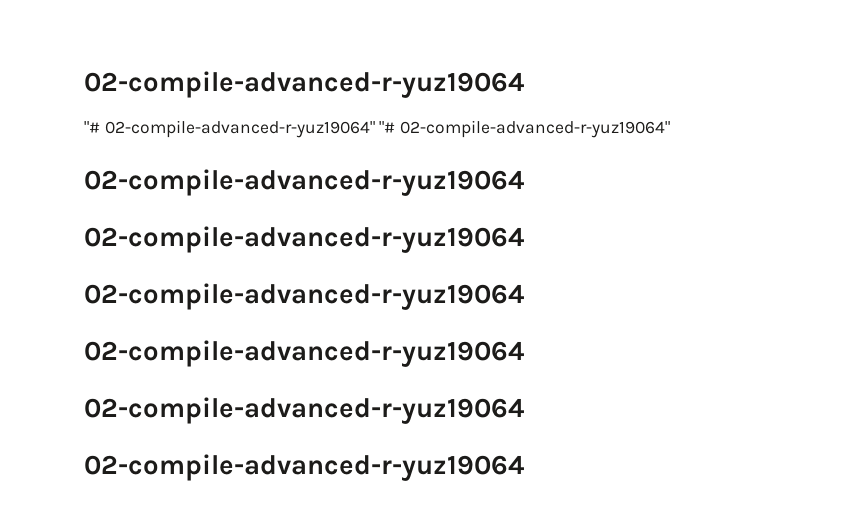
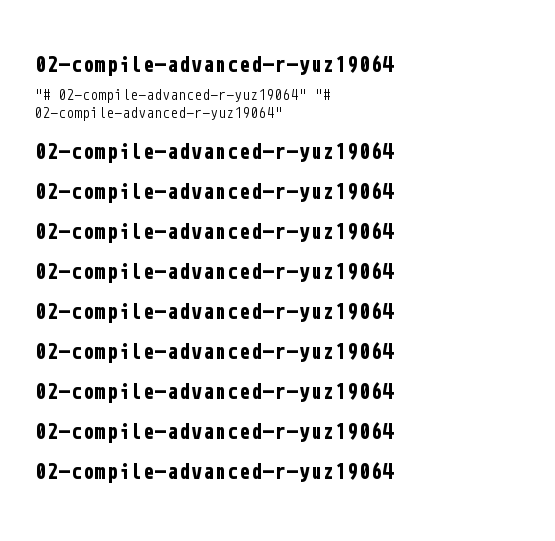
(524, 467) none -> [34,382,394,403] [34,422,394,443] [34,462,394,483] // 02-compile-advanced-r-yuz19064 // 02-compile-advanced-r-yuz19064 // 02-compile-advanced-r-yuz19064

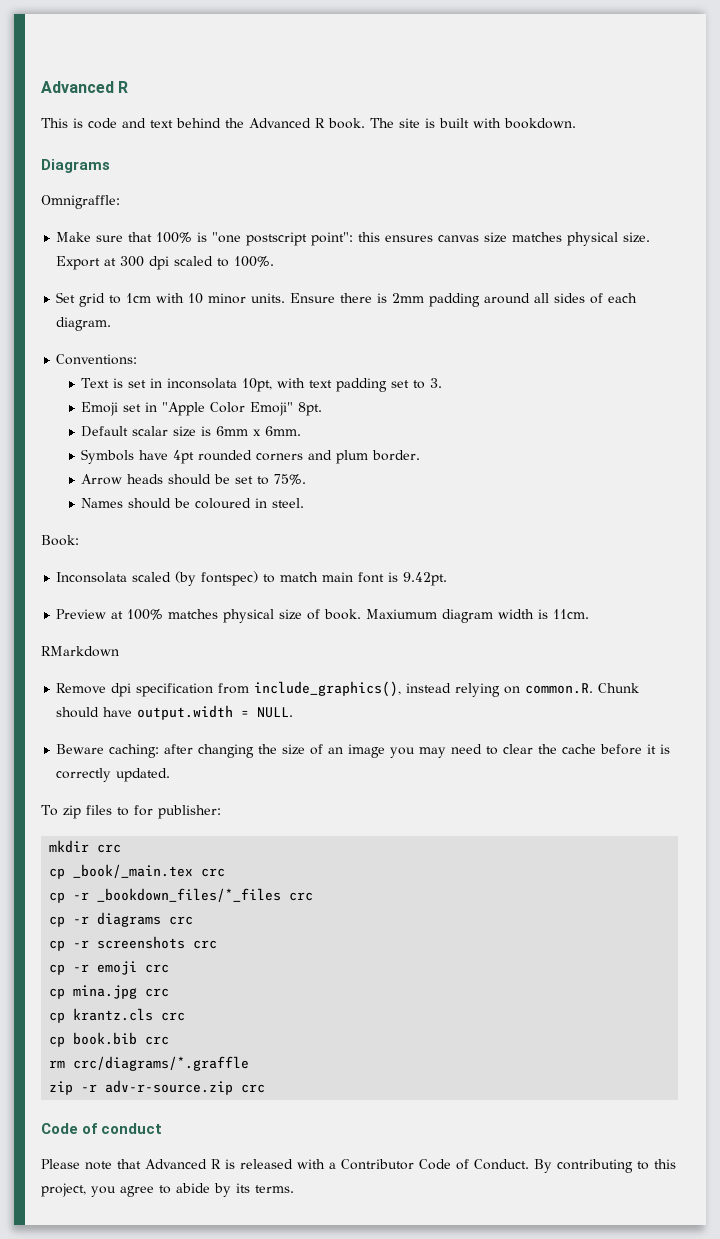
[34,55,394,76] [34,89,330,103] [34,107,282,121] [34,142,394,163] [34,182,394,203] [34,222,394,243] [34,262,394,283] [34,302,394,323] [34,342,394,363] [34,382,394,403] [34,422,394,443] [34,462,394,483] 02-compile-advanced-r-yuz19064 // "# 02-compile-advanced-r-yuz19064" "# 02-compile-advanced-r-yuz19064" // 02-compile-advanced-r-yuz19064 // 02-compile-advanced-r-yuz19064 // 02-compile-advanced-r-yuz19064 // 02-compile-advanced-r-yuz19064 // 02-compile-advanced-r-yuz19064 // 02-compile-advanced-r-yuz19064 // 02-compile-advanced-r-yuz19064 // 02-compile-advanced-r-yuz19064 // 02-compile-advanced-r-yuz19064 -> [41,81,129,93] [41,118,576,129] [41,159,110,173] [41,195,120,209] [56,232,651,246] [56,256,275,270] [56,292,638,307] [56,317,112,331] [56,354,138,365] [81,378,443,392] [81,402,323,416] [81,426,302,437] [81,449,421,464] [81,474,307,485] [81,498,305,509] [41,535,79,546] [56,571,448,586] [56,609,590,623] [41,646,119,657] [56,681,640,697] [56,705,294,720] [56,744,671,758] [56,768,171,782] [41,805,221,819] [49,840,122,853] [49,864,226,879] [49,888,314,903] [49,912,194,927] [49,936,218,951] [49,961,170,975] [49,985,170,999] [49,1008,186,1023] [49,1032,170,1047] [49,1056,250,1071] [49,1080,266,1095] [41,1123,163,1134] [41,1159,676,1173] [41,1183,294,1197] Advanced R // This is code and text behind the Advanced R book. The site is built with bookdown. // Diagrams // Omnigraffle: // Make sure that 100% is "one postscript point": this ensures canvas size matches physical size. Export at 300 dpi scaled to 100%. // Set grid to 1cm with 10 minor units. Ensure there is 2mm padding around all sides of each diagram. // Conventions: // Text is set in inconsolata 10pt, with text padding set to 3. // Emoji set in "Apple Color Emoji" 8pt. // Default scalar size is 6mm x 6mm. // Symbols have 4pt rounded corners and plum border. // Arrow heads should be set to 75%. // Names should be coloured in steel. // Book: // Inconsolata scaled (by fontspec) to match main font is 9.42pt. // Preview at 100% matches physical size of book. Maxiumum diagram width is 11cm. // RMarkdown // Remove dpi specification from include_graphics(), instead relying on common.R. Chunk should have output.width = NULL. // Beware caching: after changing the size of an image you may need to clear the cache before it is correctly updated. // To zip files to for publisher: // mkdir crc // cp _book/_main.tex crc // cp -r _bookdown_files/*_files crc // cp -r diagrams crc // cp -r screenshots crc // cp -r emoji crc // cp mina.jpg crc // cp krantz.cls crc // cp book.bib crc // rm crc/diagrams/*.graffle // zip -r adv-r-source.zip crc // Code of conduct // Please note that Advanced R is released with a Contributor Code of Conduct. By contributing to this project, you agree to abide by its terms.

